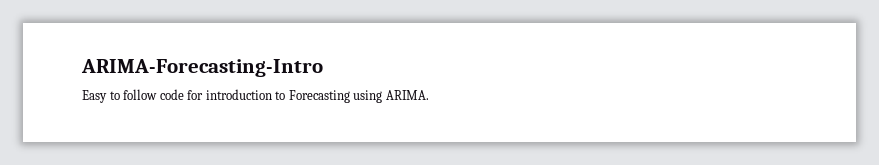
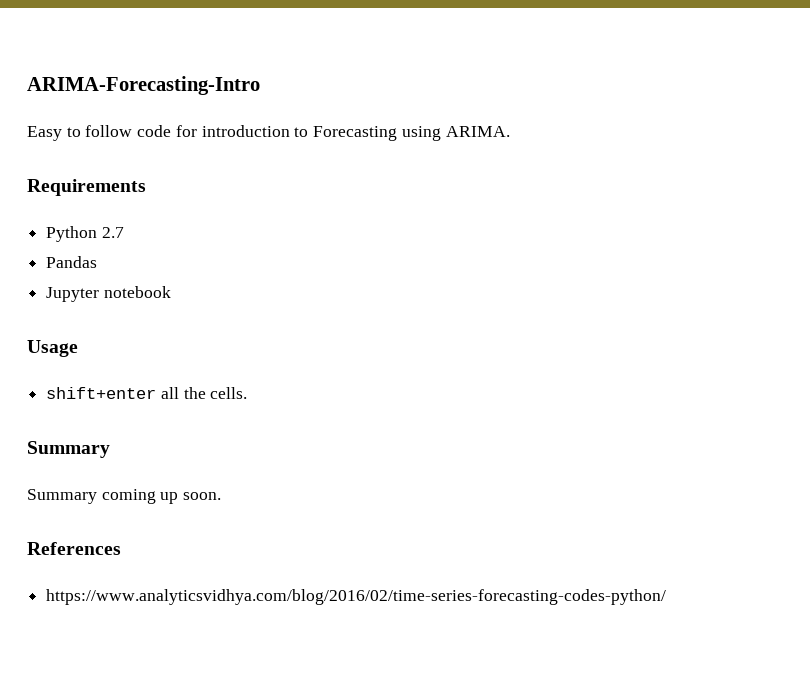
(429, 95) none -> [27,179,146,196] [46,226,124,242] [46,256,98,268] [46,286,171,302] [27,340,78,357] [46,387,248,399] [27,441,110,458] [27,489,222,504] [27,542,121,555] [46,589,667,605] // Requirements // Python 2.7 // Pandas // Jupyter notebook // Usage // shift+enter all the cells. // Summary // Summary coming up soon. // References // https://www.analyticsvidhya.com/blog/2016/02/time-series-forecasting-codes-python/

